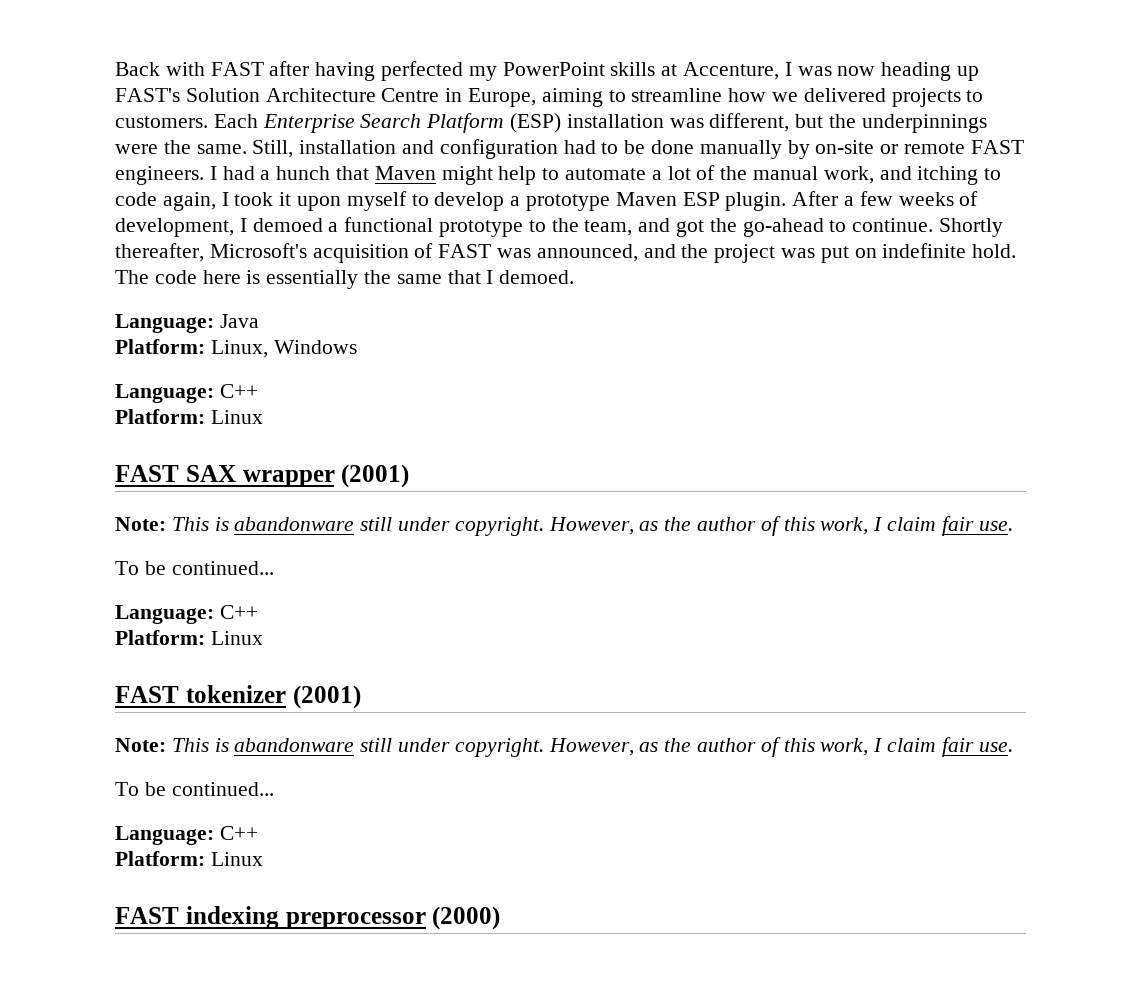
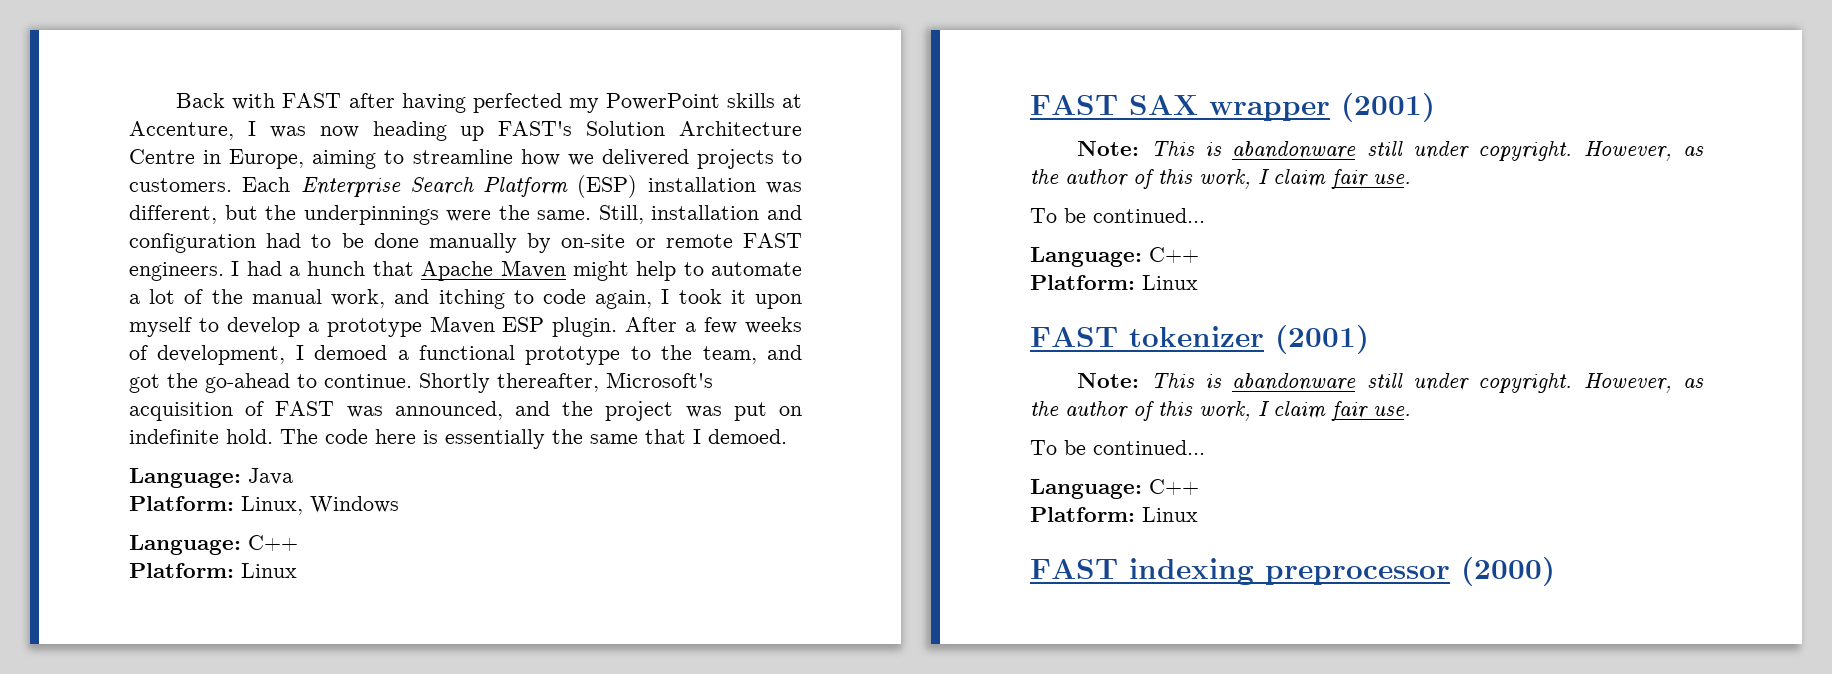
(370, 173) none -> [421,261,494,281] Apache

